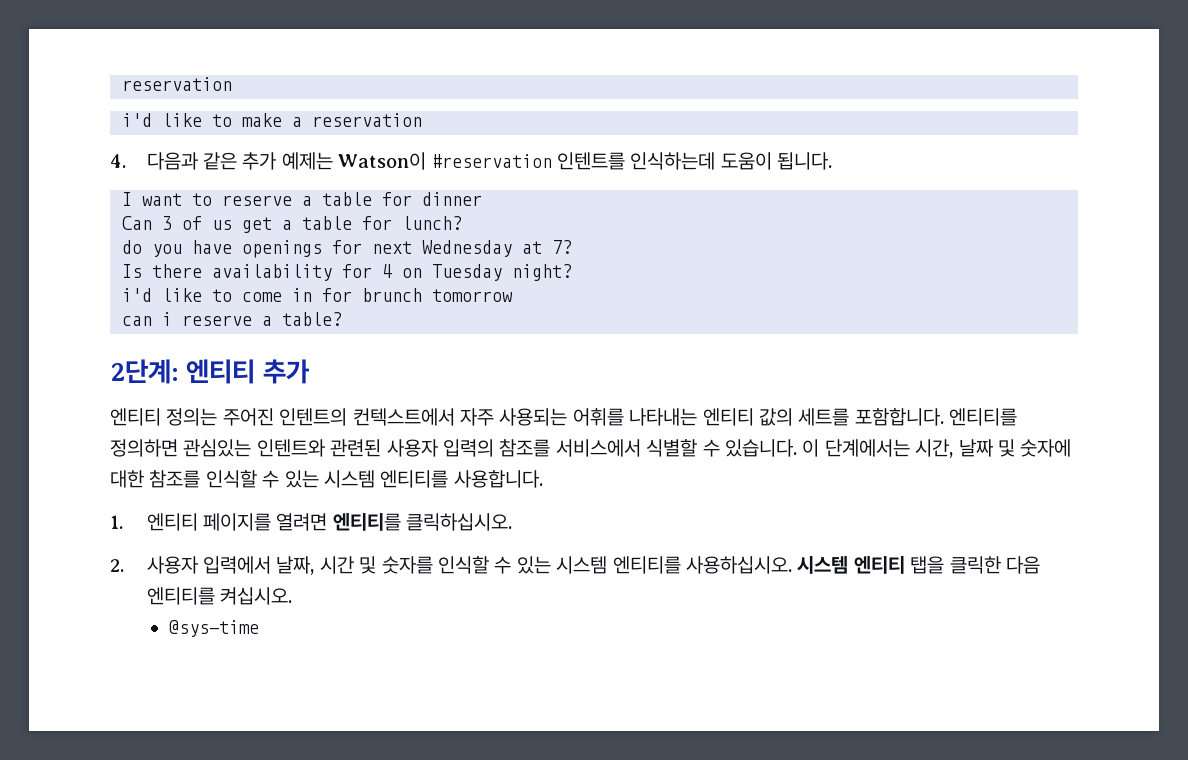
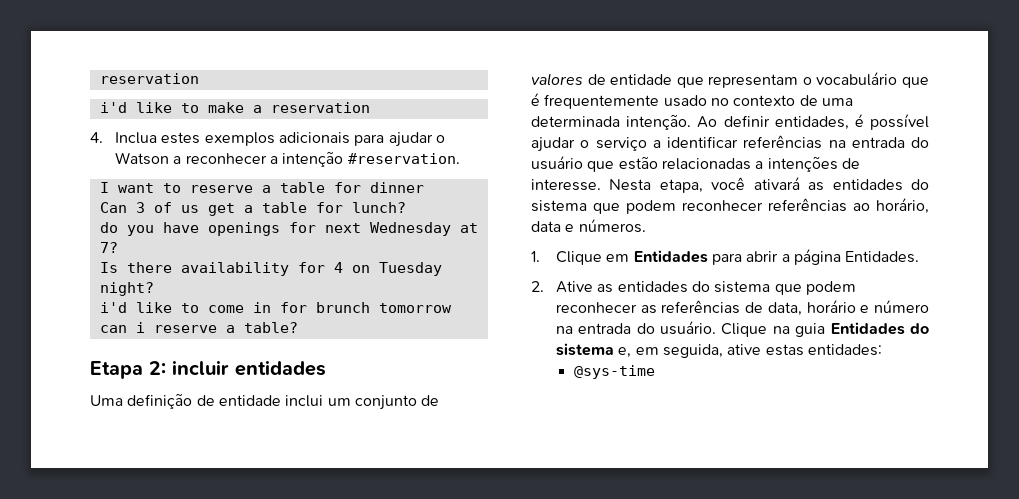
[146,152,833,170] 다음과 같은 추가 예제는 Watson이 #reservation 인텐트를 인식하는데 도움이 됩니다. -> [114,132,445,147] [114,151,460,167] Inclua estes exemplos adicionais para ajudar o Watson a reconhecer a intenção #reservation.
[110,359,310,384] [110,408,1018,426] [110,439,1072,458] [110,470,543,488] [110,513,513,531] [110,556,1040,575] [146,587,292,605] 2단계: 엔티티 추가 // 엔티티 정의는 주어진 인텐트의 컨텍스트에서 자주 사용되는 어휘를 나타내는 엔티티 값의 세트를 포함합니다. 엔티티를 정의하면 관심있는 인텐트와 관련된 사용자 입력의 참조를 서비스에서 식별할 수 있습니다. 이 단계에서는 시간, 날짜 및 숫자에 대한 참조를 인식할 수 있는 시스템 엔티티를 사용합니다. // 1. 엔티티 페이지를 열려면 엔티티를 클릭하십시오. // 2. 사용자 입력에서 날짜, 시간 및 숫자를 인식할 수 있는 시스템 엔티티를 사용하십시오. 시스템 엔티티 탭을 클릭한 다음 엔티티를 켜십시오. -> [90,360,326,379] [90,393,440,410] [531,72,929,88] [531,93,853,109] [531,114,930,130] [531,135,929,152] [531,156,860,172] [531,177,929,193] [531,198,929,214] [531,219,646,233] [531,249,920,265] [531,281,856,295] [555,300,929,316] [555,321,929,337] [555,343,882,358] Etapa 2: incluir entidades // Uma definição de entidade inclui um conjunto de valores de entidade que representam o vocabulário que é frequentemente usado no contexto de uma determinada intenção. Ao definir entidades, é possível ajudar o serviço a identificar referências na entrada do usuário que estão relacionadas a intenções de interesse. Nesta etapa, você ativará as entidades do sistema que podem reconhecer referências ao horário, data e números. // 1. Clique em Entidades para abrir a página Entidades. // 2. Ative as entidades do sistema que podem reconhecer as referências de data, horário e número na entrada do usuário. Clique na guia Entidades do sistema e, em seguida, ative estas entidades:

